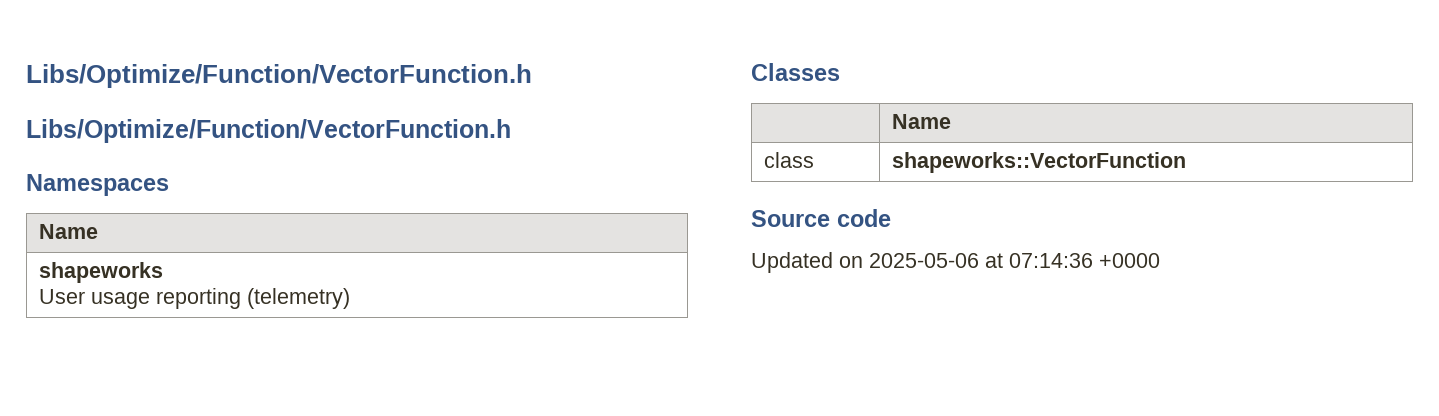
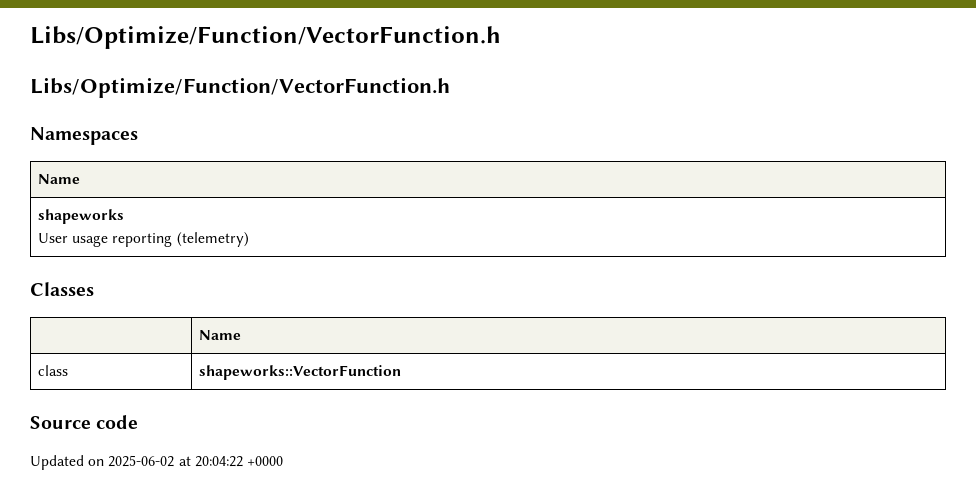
[869,253,1093,268] 2025-05-06 at 07:14:36 -> [108,455,243,467] 2025-06-02 at 20:04:22

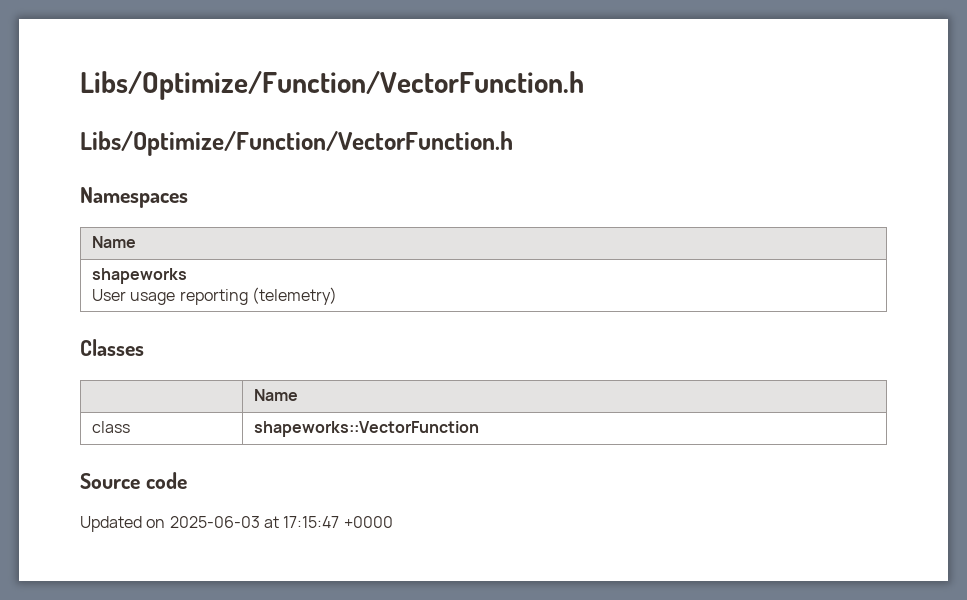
[108,455,243,467] 2025-06-02 at 20:04:22 -> [169,516,340,528] 2025-06-03 at 17:15:47

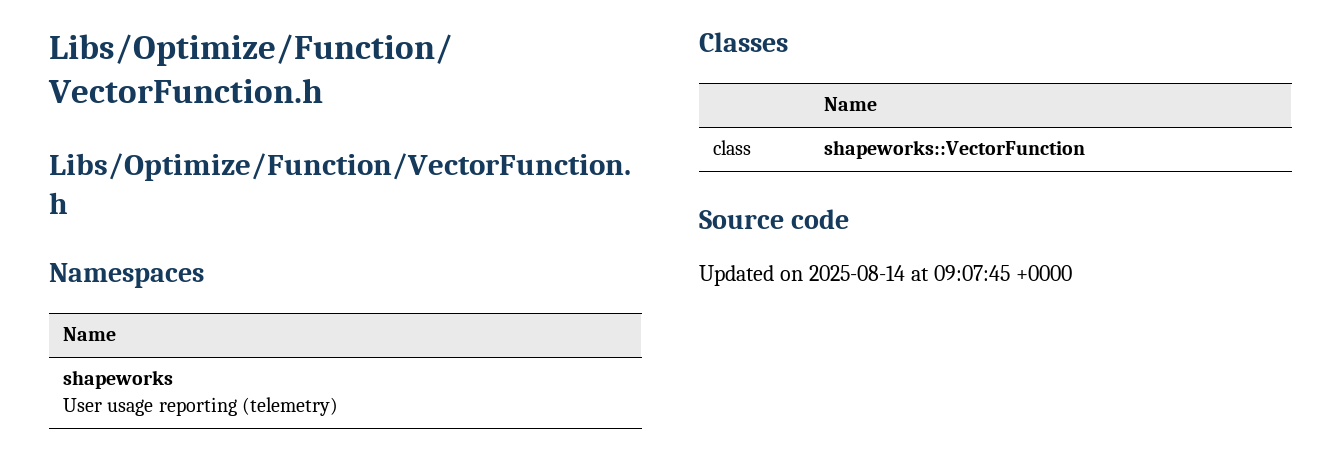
[169,516,340,528] 2025-06-03 at 17:15:47 -> [808,265,1010,281] 2025-08-14 at 09:07:45

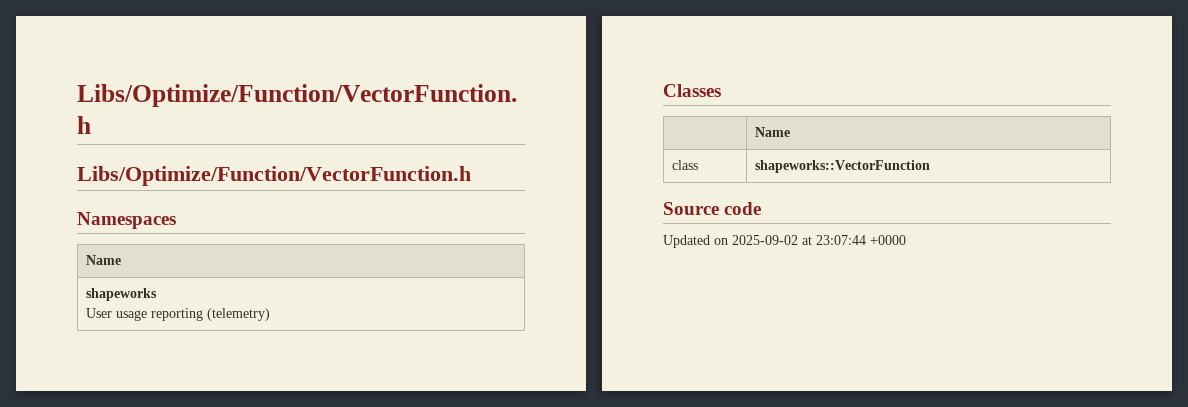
[808,265,1010,281] 2025-08-14 at 09:07:45 -> [732,235,866,245] 2025-09-02 at 23:07:44

